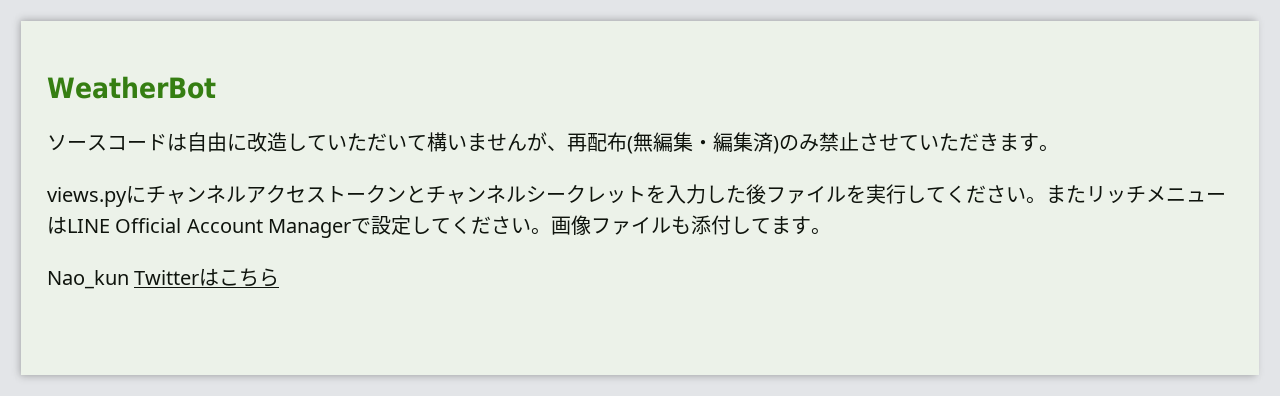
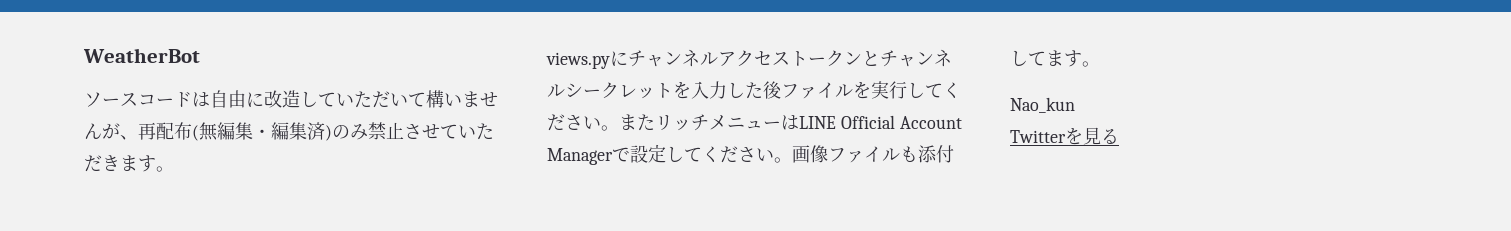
[134,268,280,287] Twitterはこちら -> [1010,127,1119,145] // Twitterを見る

